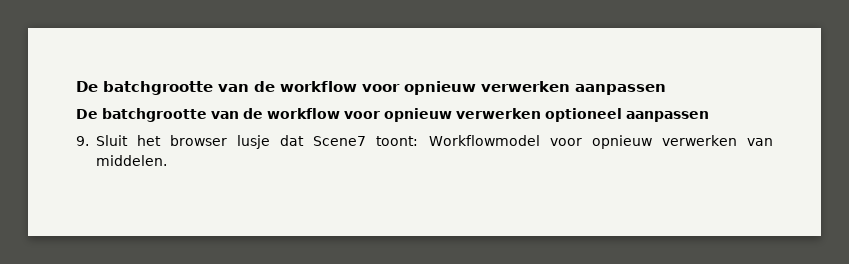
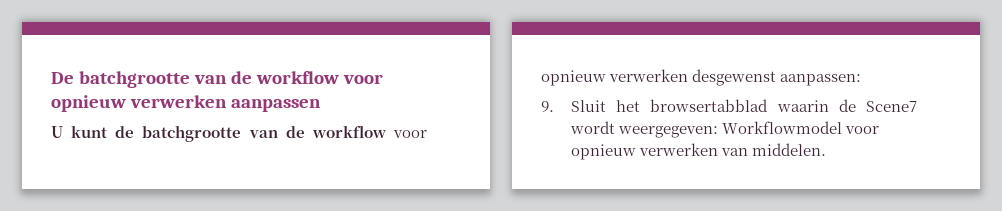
[76,108,709,122] De batchgrootte van de workflow voor opnieuw verwerken optioneel aanpassen -> [51,125,428,142] [541,69,862,86] U kunt de batchgrootte van de workflow voor opnieuw verwerken desgewenst aanpassen:
[169,135,419,149] browser lusje dat Scene7 toont: -> [650,99,917,112] [569,121,719,138] browsertabblad waarin de Scene7 wordt weergegeven:

